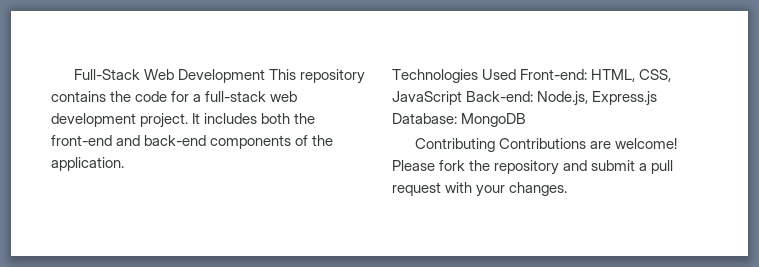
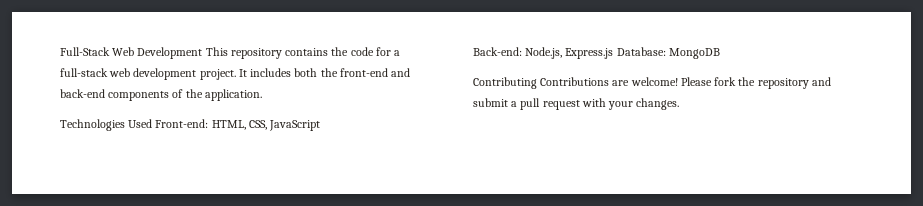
(462, 98) none -> (321, 125) //

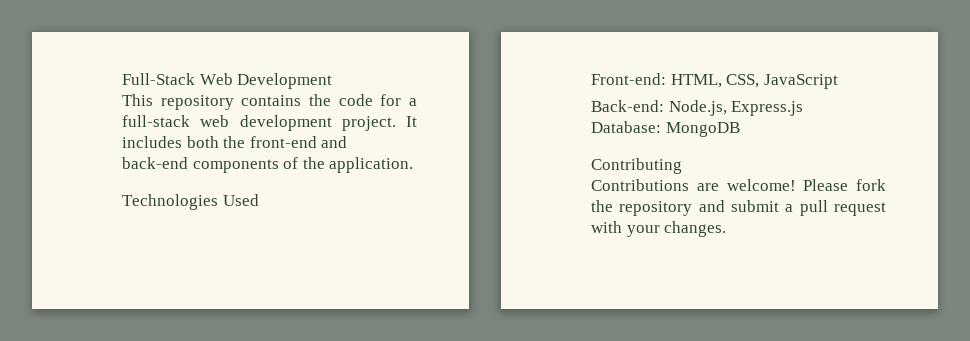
(203, 53) none -> (333, 81) //
(153, 123) none -> (259, 200) //
(614, 53) none -> (804, 108) //
(537, 83) none -> (682, 166) //

